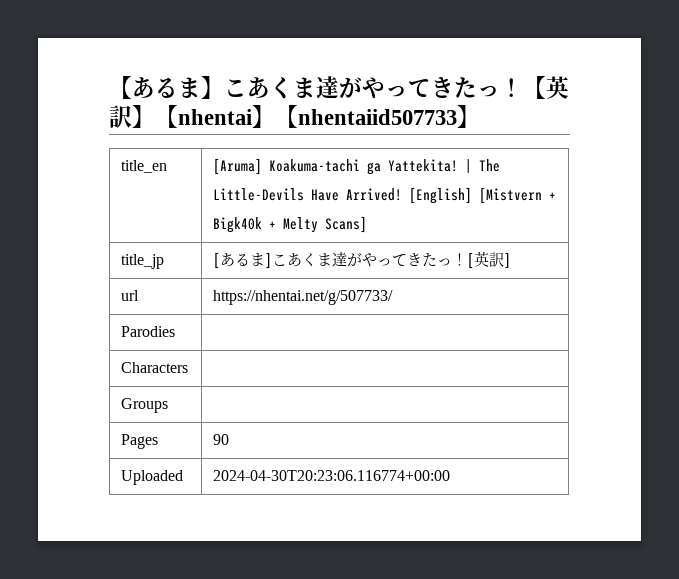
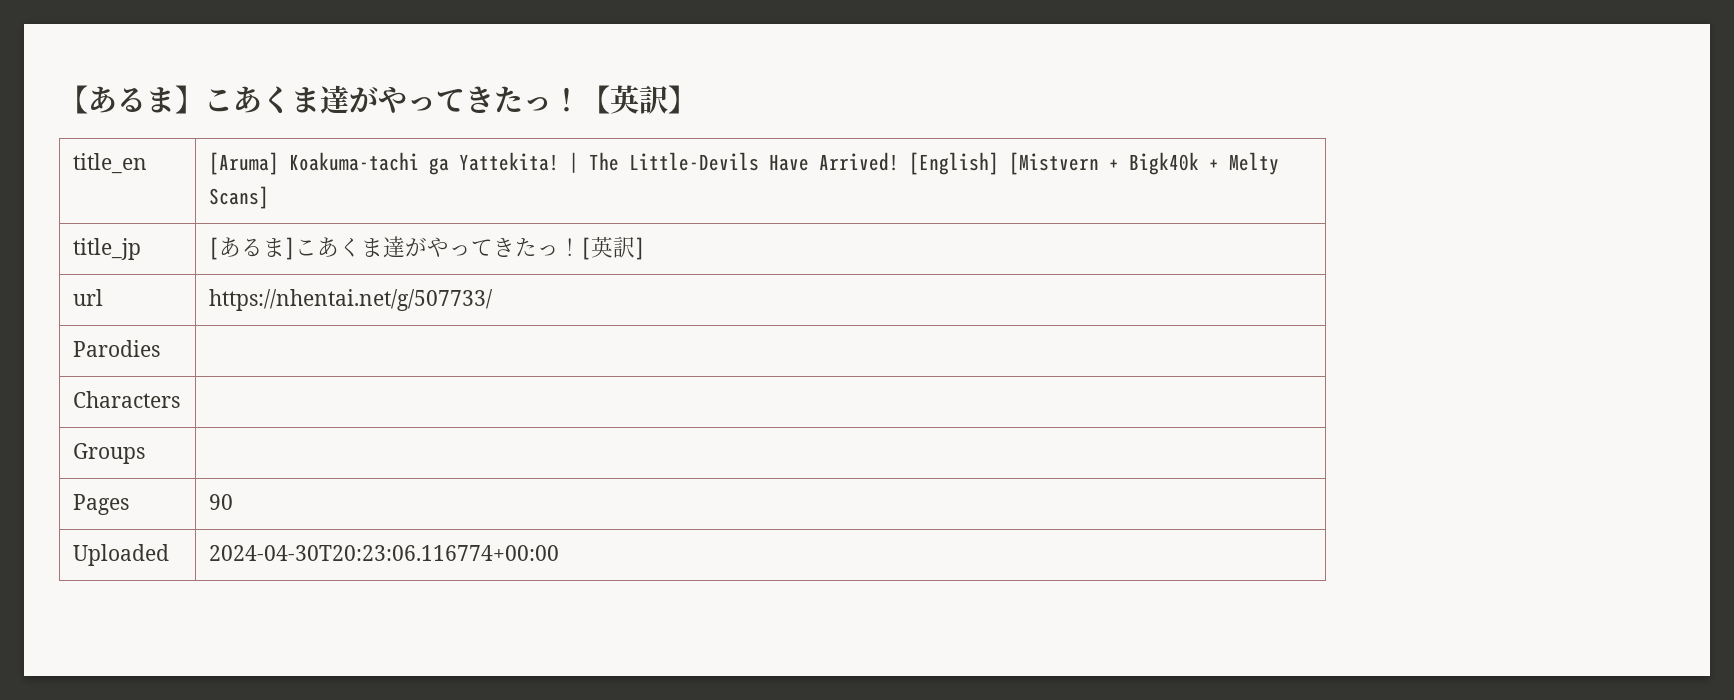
[155,105,480,128] 【nhentai】【nhentaiid507733】 -> (697, 99) none

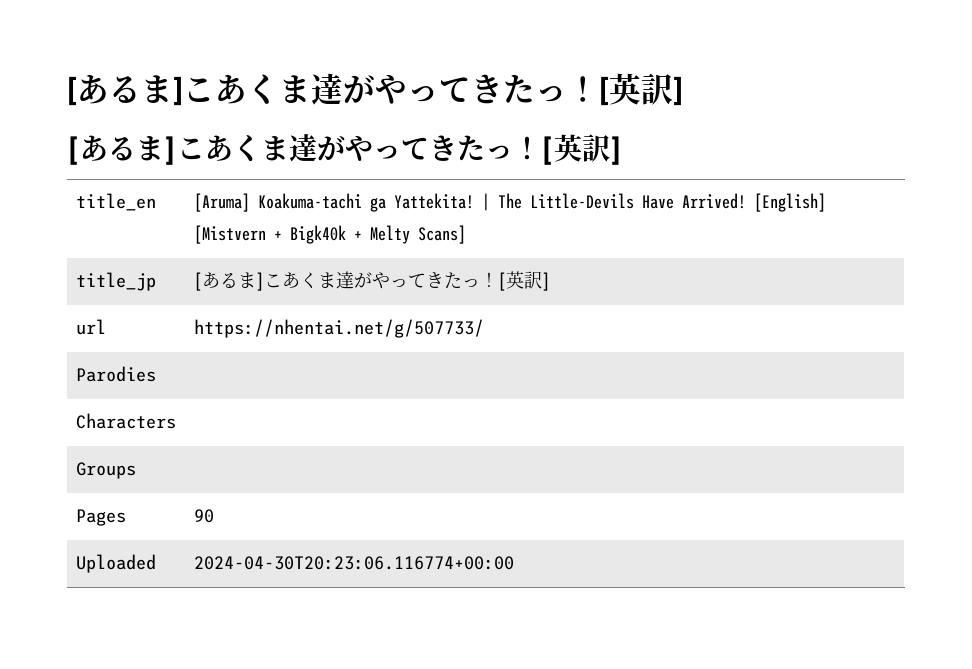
[59,85,697,114] 【あるま】こあくま達がやってきたっ！【英訳】 -> [67,73,683,106] [67,134,623,165] [あるま]こあくま達がやってきたっ！[英訳] // [あるま]こあくま達がやってきたっ！[英訳]

